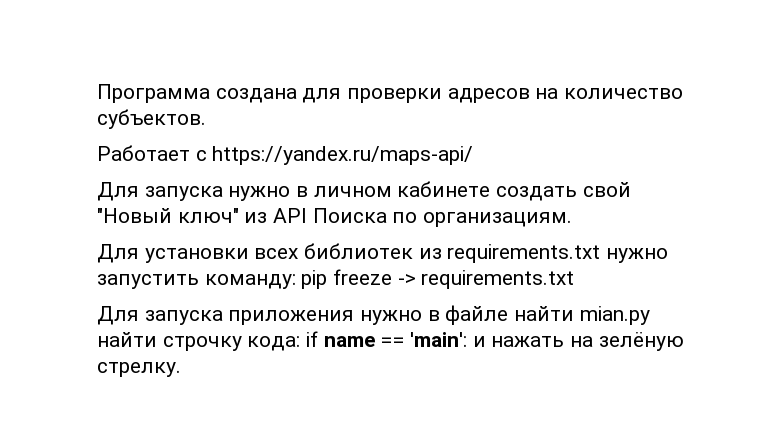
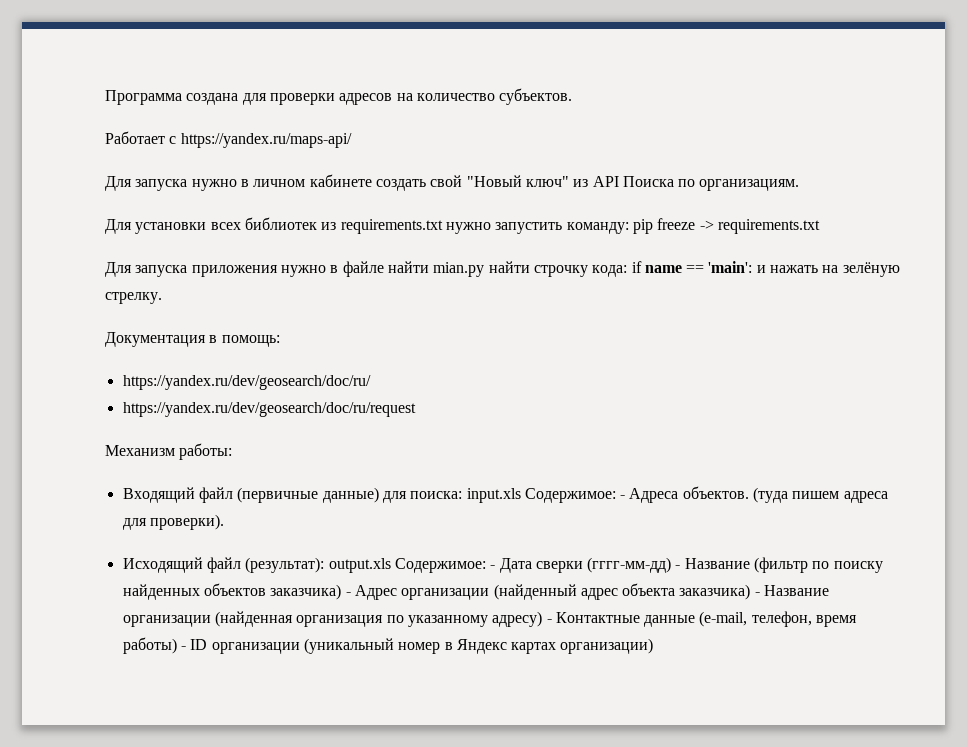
(181, 369) none -> [105,332,280,347] [122,375,371,390] [122,402,416,417] [105,443,233,460] [122,486,888,503] [122,514,224,530] [122,557,883,573] [122,583,830,600] [122,611,858,627] [122,637,654,654] // Документация в помощь: // https://yandex.ru/dev/geosearch/doc/ru/ // https://yandex.ru/dev/geosearch/doc/ru/request // Механизм работы: // Входящий файл (первичные данные) для поиска: input.xls Содержимое: - Адреса объектов. (туда пишем адреса для проверки). // Исходящий файл (результат): output.xls Содержимое: - Дата сверки (гггг-мм-дд) - Название (фильтр по поиску найденных объектов заказчика) - Адрес организации (найденный адрес объекта заказчика) - Название организации (найденная организация по указанному адресу) - Контактные данные (e-mail, телефон, время работы) - ID организации (уникальный номер в Яндекс картах организации)

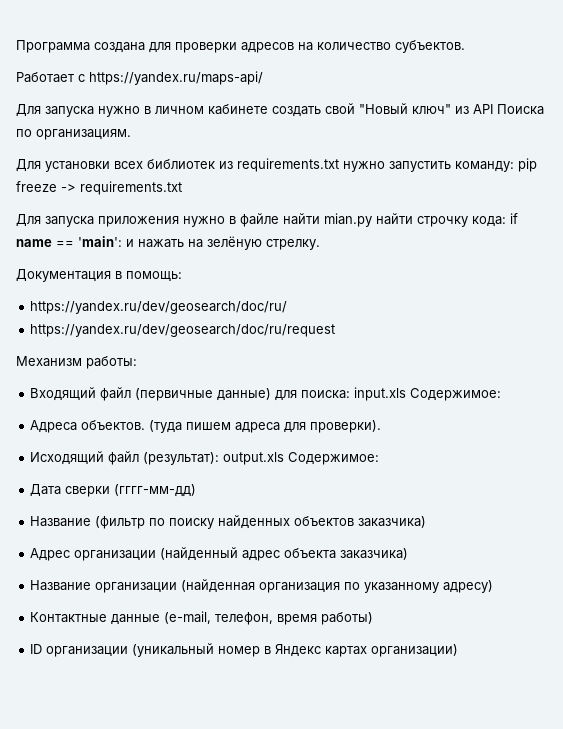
[620,495,626,499] - -> (502, 394) //
[490,565,496,569] - -> (380, 458) //
[675,565,681,569] - -> (197, 490) //
[345,592,351,596] - -> (427, 522) //
[754,592,760,596] - -> (409, 554) //
[546,619,552,623] - -> (494, 586) //
[180,646,186,650] - -> (374, 618) //

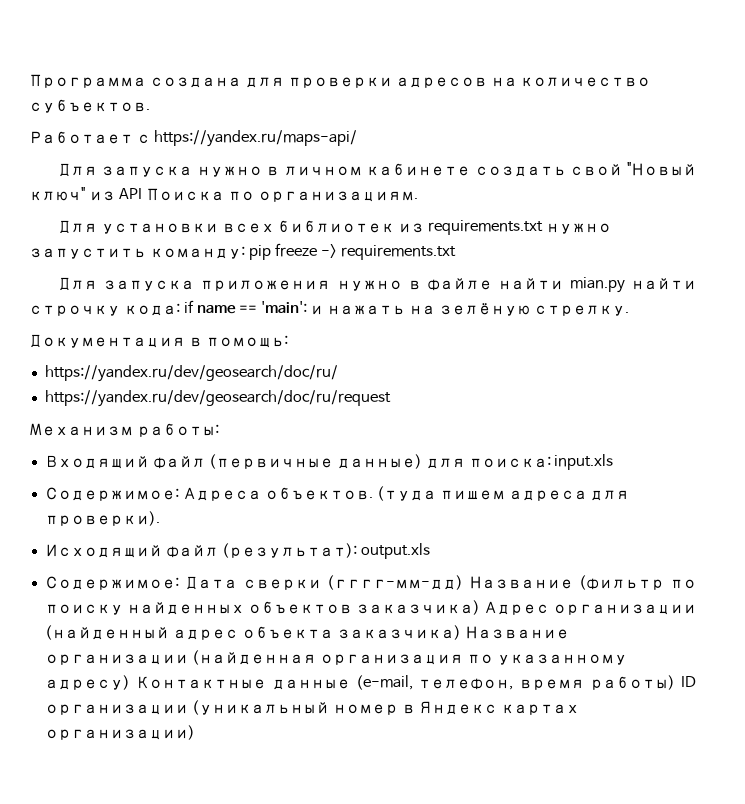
[410,388,502,401] Содержимое: // -> [44,487,179,501] // Содержимое:
[288,452,380,465] Содержимое: // -> [44,576,179,590] // Содержимое:
(197, 490) // -> (463, 582) none
(427, 522) // -> (480, 607) none
(409, 554) // -> (461, 632) none
(494, 586) // -> (130, 682) none
(374, 618) // -> (676, 682) none

